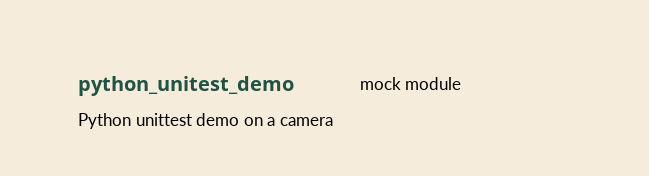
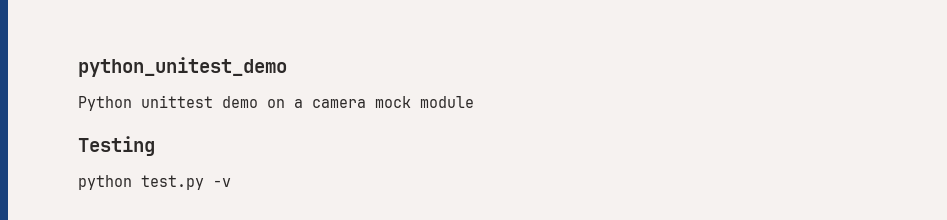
(462, 83) none -> [78,136,155,156] [78,175,231,190] // Testing // python test.py -v

